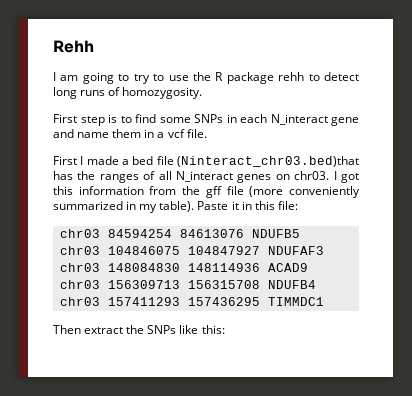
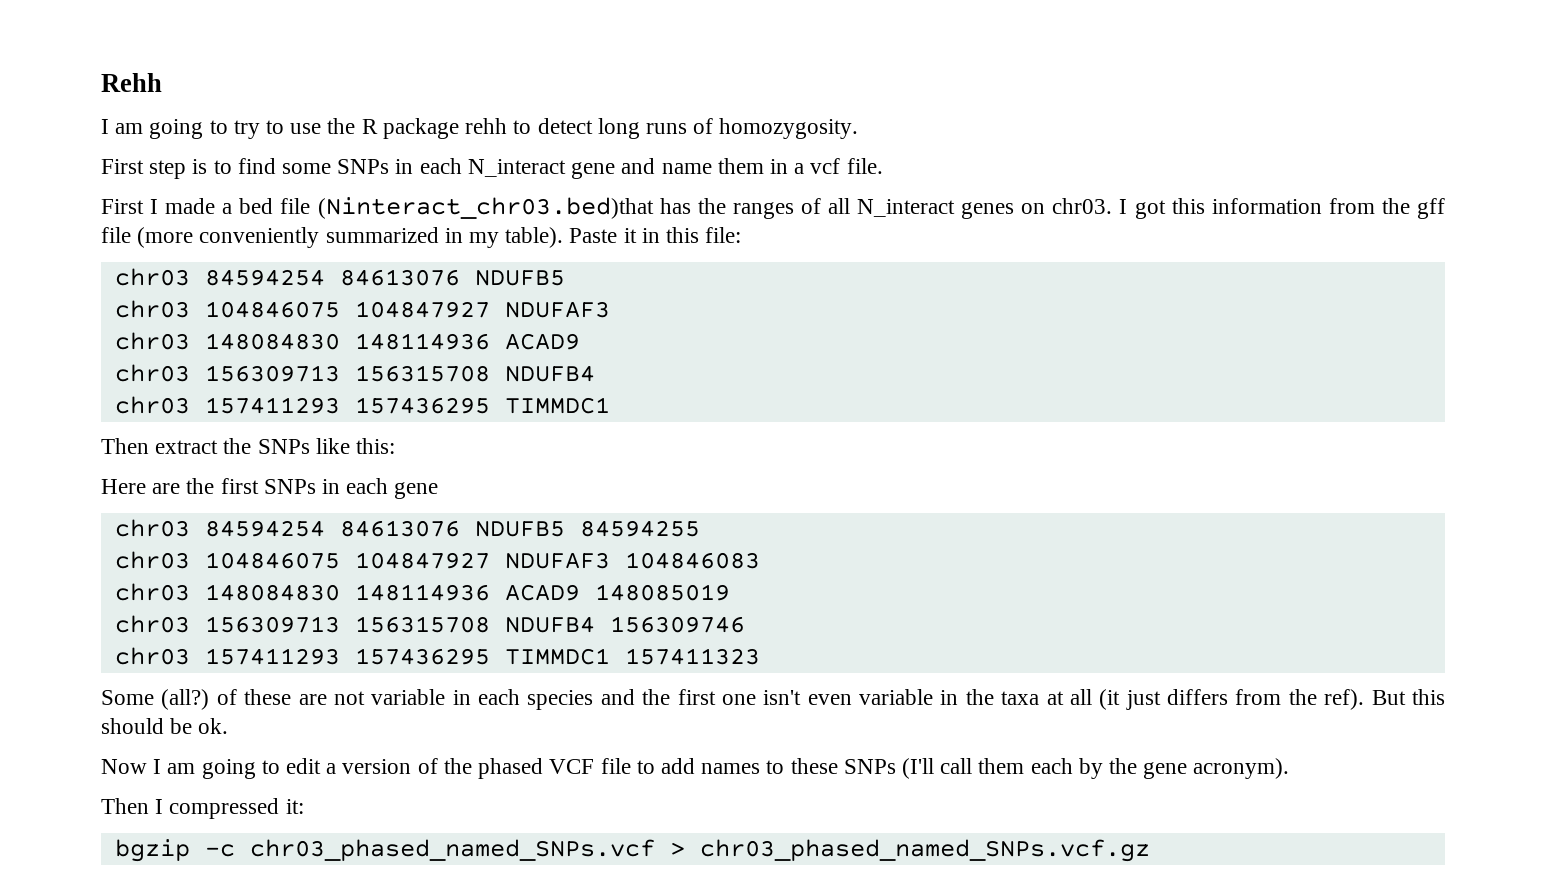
(225, 329) none -> [101,478,439,499] [114,519,700,537] [114,551,760,569] [114,583,730,601] [114,615,745,633] [114,647,760,665] [101,689,1445,710] [101,718,229,734] [101,758,1290,779] [101,798,304,819] [114,839,1150,862] // Here are the first SNPs in each gene // chr03 84594254 84613076 NDUFB5 84594255 // chr03 104846075 104847927 NDUFAF3 104846083 // chr03 148084830 148114936 ACAD9 148085019 // chr03 156309713 156315708 NDUFB4 156309746 // chr03 157411293 157436295 TIMMDC1 157411323 // Some (all?) of these are not variable in each species and the first one isn't even variable in the taxa at all (it just differs from the ref). But this should be ok. // Now I am going to edit a version of the phased VCF file to add names to these SNPs (I'll call them each by the gene acronym). // Then I compressed it: // bgzip -c chr03_phased_named_SNPs.vcf > chr03_phased_named_SNPs.vcf.gz

